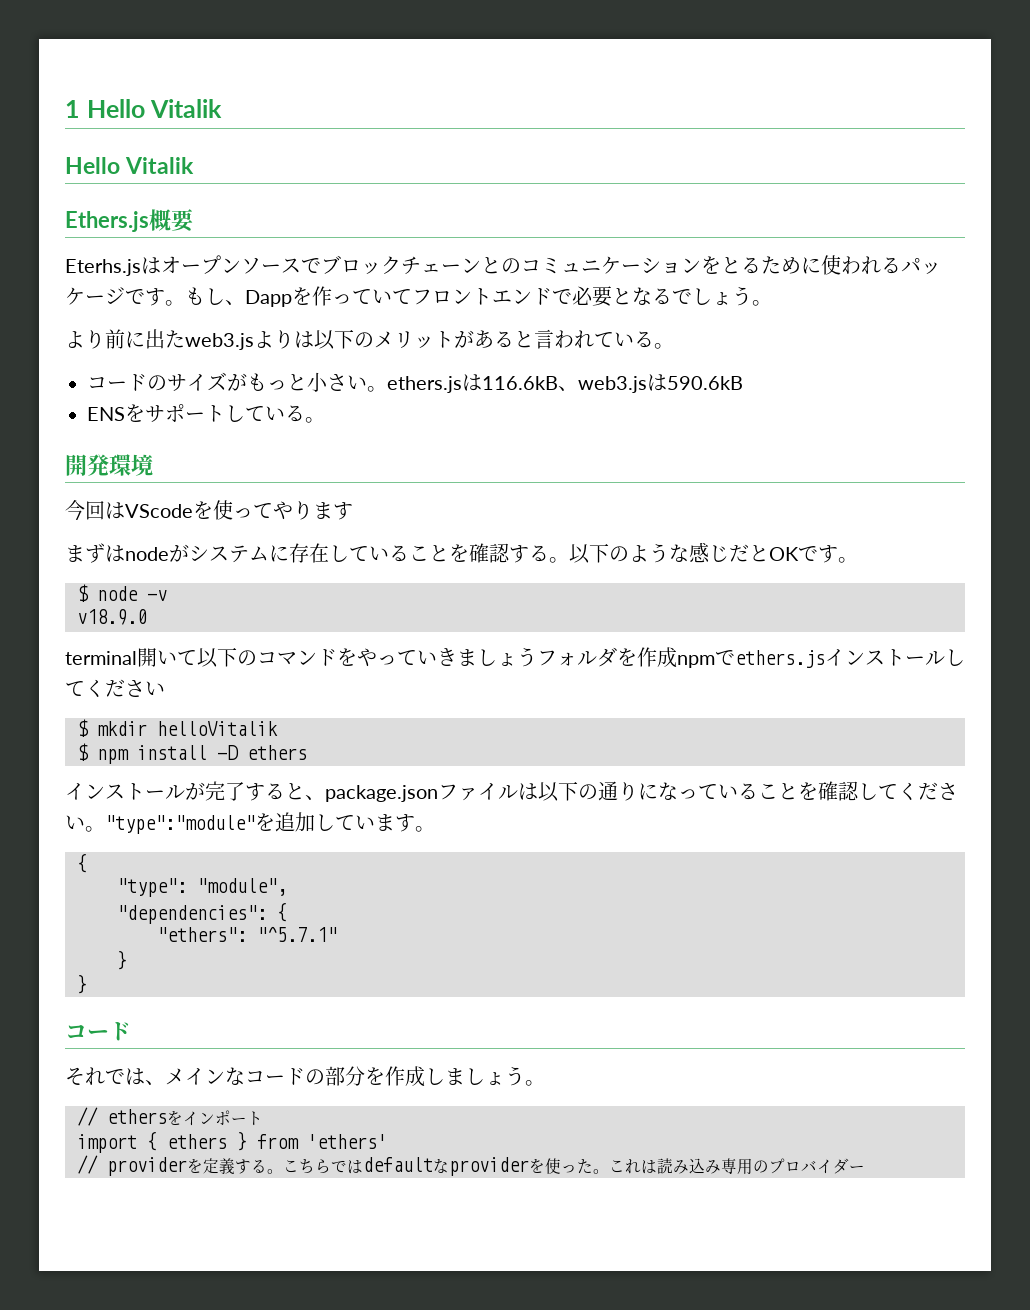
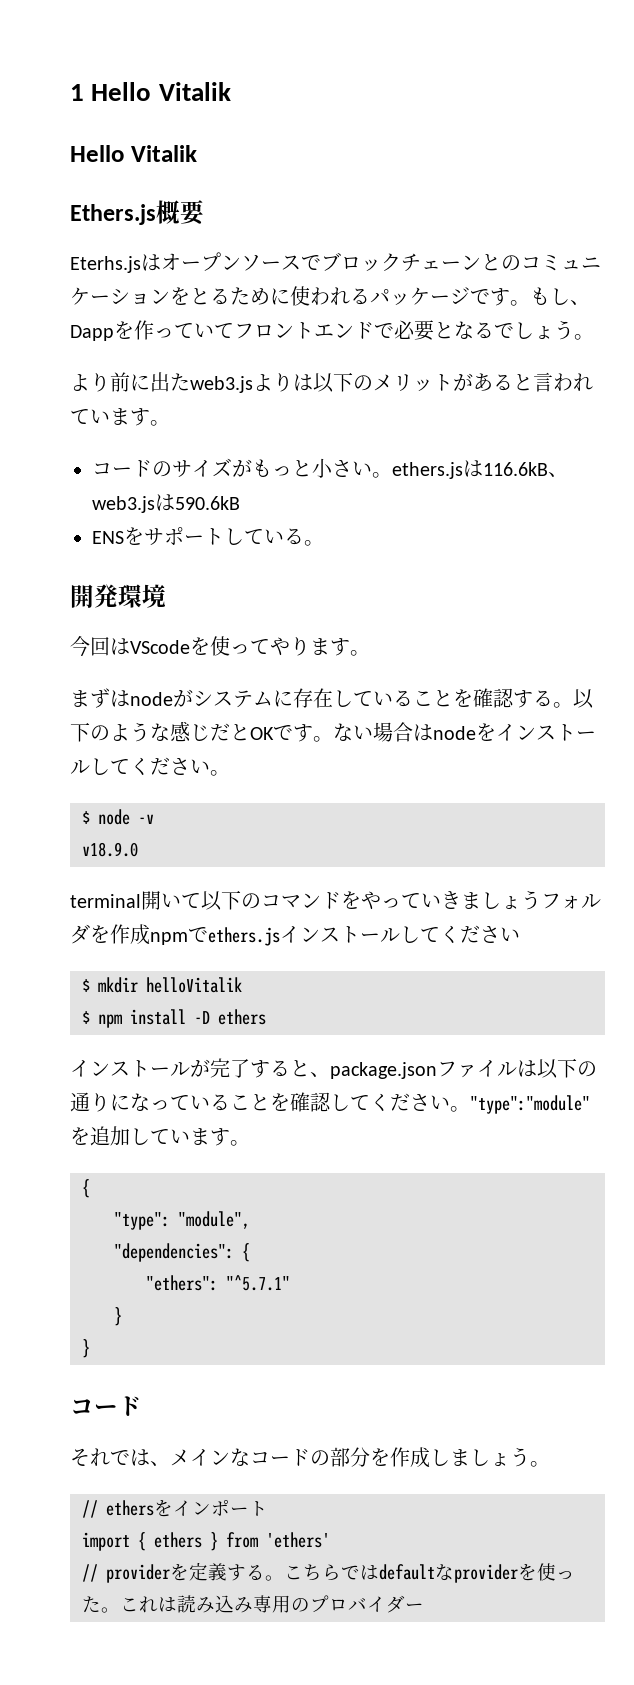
[634,331,654,348] る -> [110,408,150,426] ます
(353, 511) none -> [350,650,370,656] 。
(858, 560) none -> [333,722,596,742] [70,757,230,776] ない場合はnodeをインストールしてください。

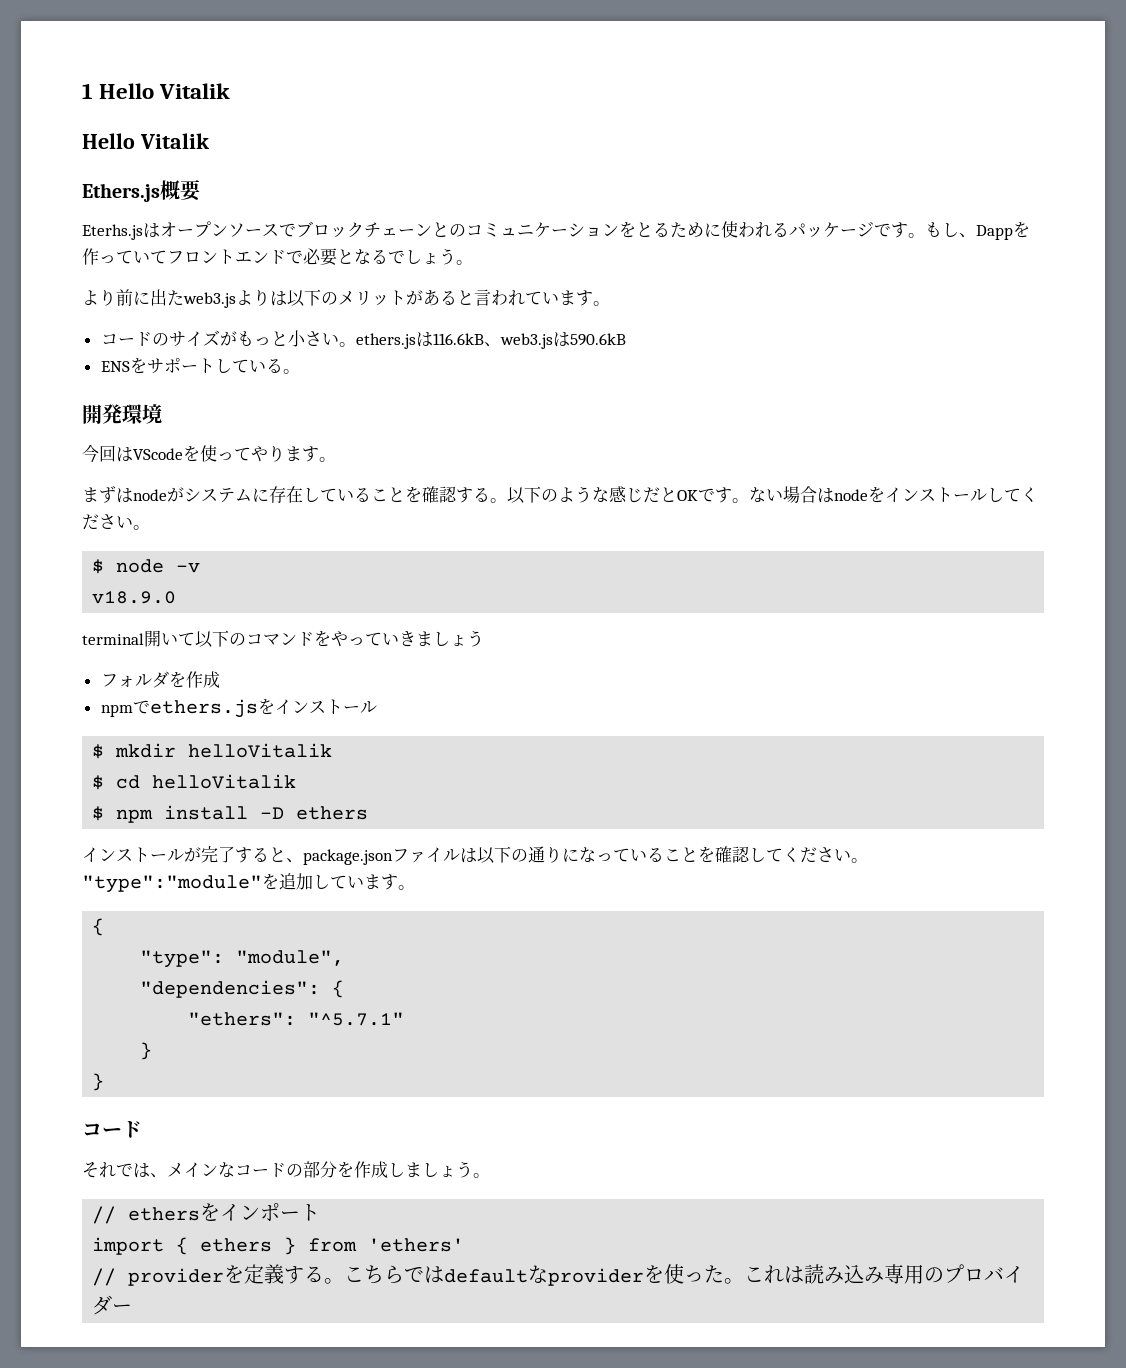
(541, 900) none -> (484, 638) //
(150, 934) none -> (220, 679) //
[280,925,520,943] インストールしてください -> [257,698,377,715] をインストール
(242, 985) none -> [92,774,297,790] // $ cd helloVitalik

